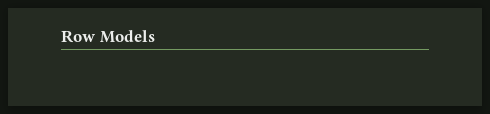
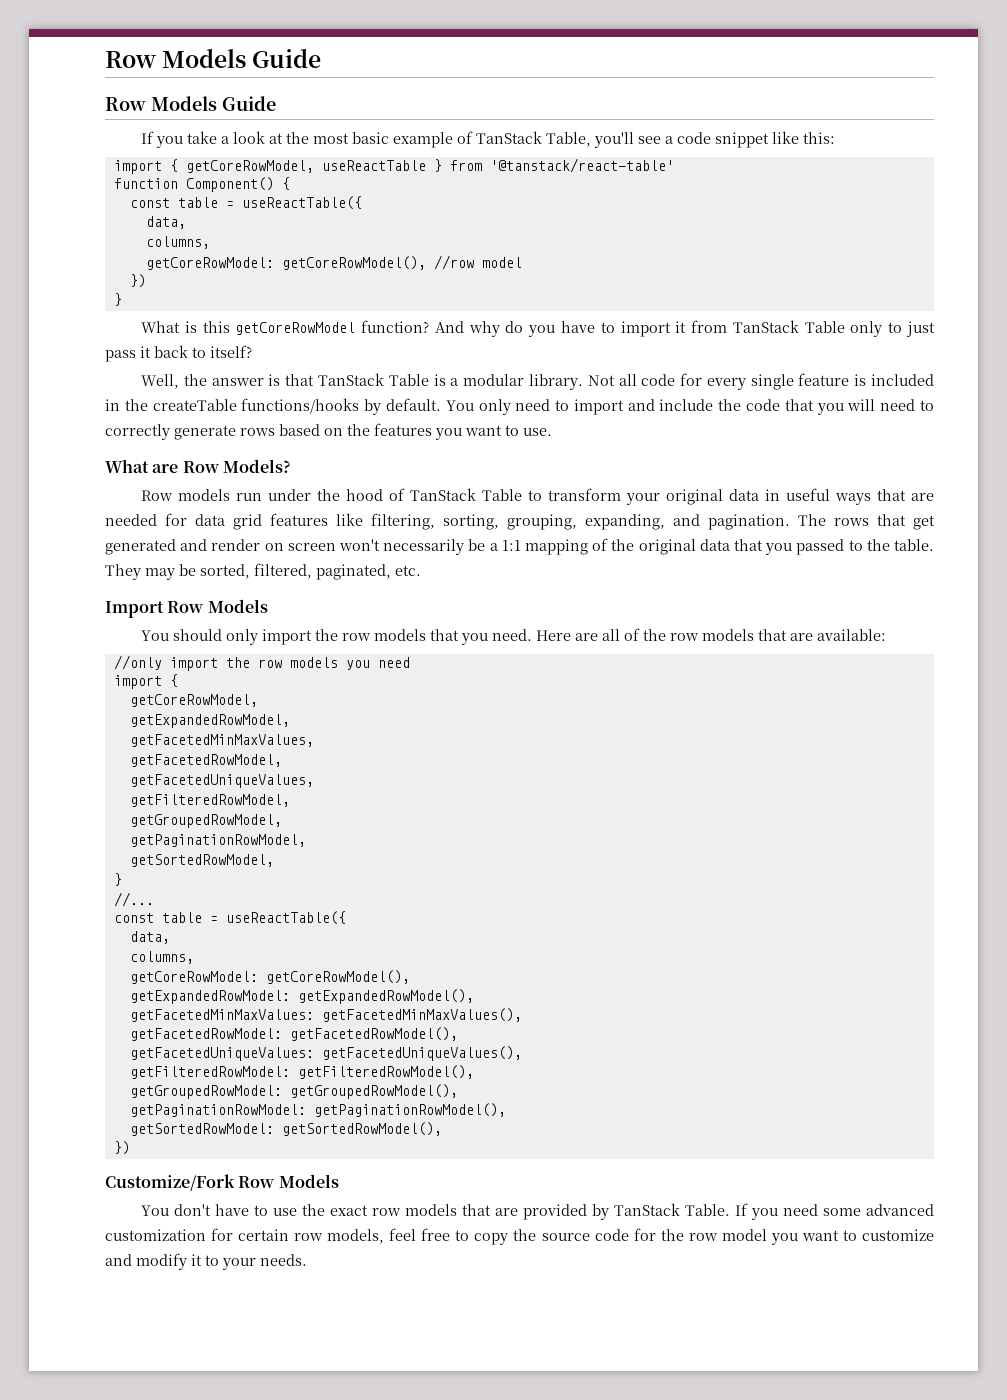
[61,30,155,43] Row Models -> [105,48,322,68] [105,96,276,111] [141,131,836,148] [113,158,674,174] [113,177,290,192] [129,196,362,210] [145,216,186,229] [145,236,210,249] [145,255,522,270] [129,274,146,288] [113,293,122,306] [141,320,936,337] [105,345,252,362] [141,373,935,390] [105,398,934,415] [105,423,552,440] [105,459,291,473] [141,488,934,505] [105,513,935,530] [105,538,935,555] [105,563,421,580] [105,599,268,618] [141,628,887,645] [113,655,410,671] [113,674,178,689] [129,694,258,707] [129,714,290,728] [129,734,314,747] [129,754,282,767] [129,774,314,788] [129,794,290,807] [129,814,282,828] [129,834,306,847] [129,854,274,867] [113,873,122,886] [113,892,154,907] [113,911,346,925] [129,931,170,944] [129,951,194,964] [129,970,410,984] [129,989,474,1004] [129,1008,522,1022] [129,1027,458,1041] [129,1046,522,1061] [129,1065,474,1079] [129,1084,458,1099] [129,1103,506,1117] [129,1122,442,1136] [113,1141,130,1155] [105,1174,339,1191] [141,1203,935,1220] [105,1228,934,1245] [105,1253,307,1270] Row Models Guide // Row Models Guide // If you take a look at the most basic example of TanStack Table, you'll see a code snippet like this: // import { getCoreRowModel, useReactTable } from '@tanstack/react-table' // function Component() { // const table = useReactTable({ // data, // columns, // getCoreRowModel: getCoreRowModel(), //row model // }) // } // What is this getCoreRowModel function? And why do you have to import it from TanStack Table only to just pass it back to itself? // Well, the answer is that TanStack Table is a modular library. Not all code for every single feature is included in the createTable functions/hooks by default. You only need to import and include the code that you will need to correctly generate rows based on the features you want to use. // What are Row Models? // Row models run under the hood of TanStack Table to transform your original data in useful ways that are needed for data grid features like filtering, sorting, grouping, expanding, and pagination. The rows that get generated and render on screen won't necessarily be a 1:1 mapping of the original data that you passed to the table. They may be sorted, filtered, paginated, etc. // Import Row Models // You should only import the row models that you need. Here are all of the row models that are available: // //only import the row models you need // import { // getCoreRowModel, // getExpandedRowModel, // getFacetedMinMaxValues, // getFacetedRowModel, // getFacetedUniqueValues, // getFilteredRowModel, // getGroupedRowModel, // getPaginationRowModel, // getSortedRowModel, // } // //... // const table = useReactTable({ // data, // columns, // getCoreRowModel: getCoreRowModel(), // getExpandedRowModel: getExpandedRowModel(), // getFacetedMinMaxValues: getFacetedMinMaxValues(), // getFacetedRowModel: getFacetedRowModel(), // getFacetedUniqueValues: getFacetedUniqueValues(), // getFilteredRowModel: getFilteredRowModel(), // getGroupedRowModel: getGroupedRowModel(), // getPaginationRowModel: getPaginationRowModel(), // getSortedRowModel: getSortedRowModel(), // }) // Customize/Fork Row Models // You don't have to use the exact row models that are provided by TanStack Table. If you need some advanced customization for certain row models, feel free to copy the source code for the row model you want to customize and modify it to your needs.

